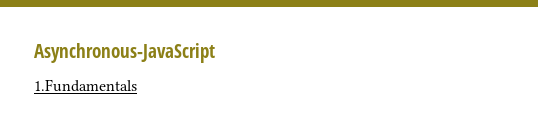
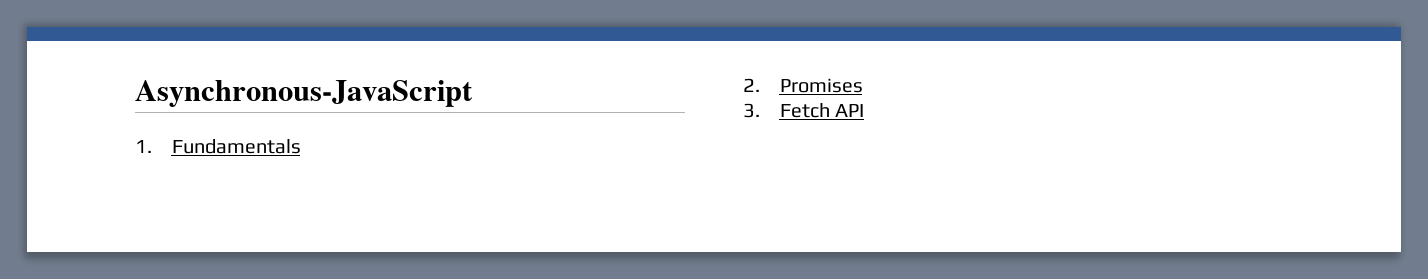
[34,79,137,92] 1.Fundamentals -> [135,139,301,154] [743,78,863,93] [743,103,864,118] 1. Fundamentals // 2. Promises // 3. Fetch API

